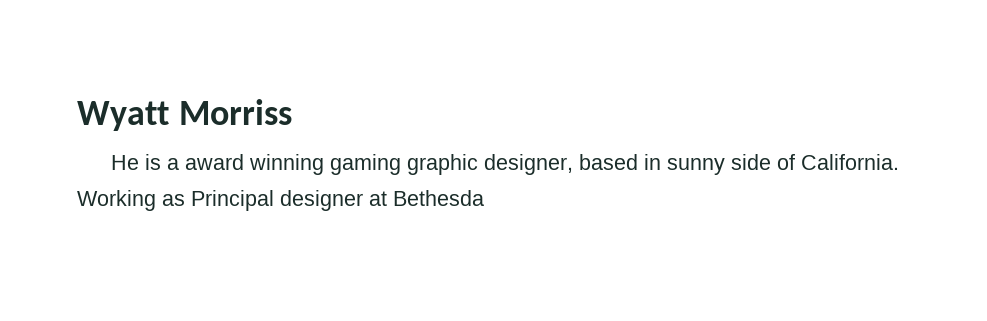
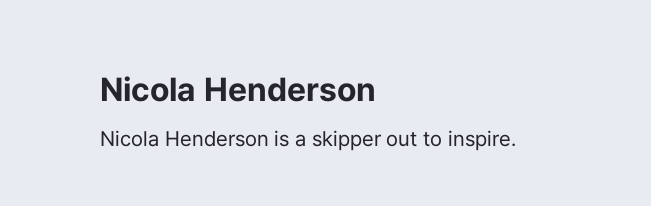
[77,99,292,131] [110,154,899,175] [77,190,484,211] Wyatt Morriss // He is a award winning gaming graphic designer, based in sunny side of California. Working as Principal designer at Bethesda -> [100,76,376,102] [100,130,516,151] Nicola Henderson // Nicola Henderson is a skipper out to inspire.

